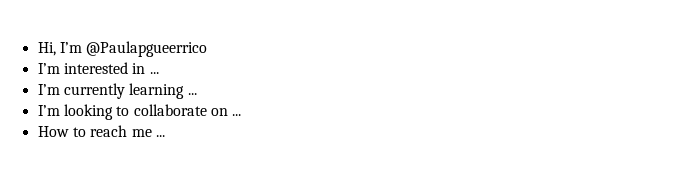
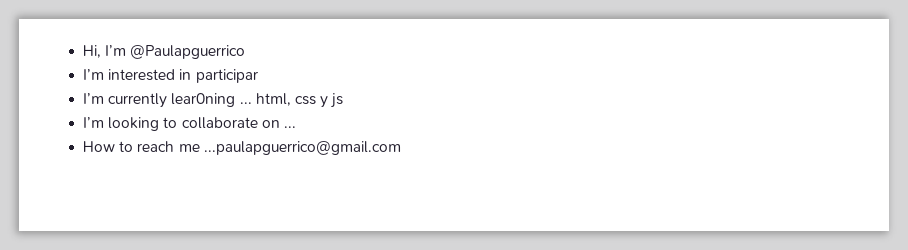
[86,41,208,57] @Paulapgueerrico -> [130,45,246,59] @Paulapguerrico
[149,72,159,74] ... -> [195,69,258,83] participar
[129,83,197,99] learning ... -> [171,93,344,108] lear0ning ... html, css y js
[155,135,165,137] ... -> [203,141,401,155] ...paulapguerrico@gmail.com

